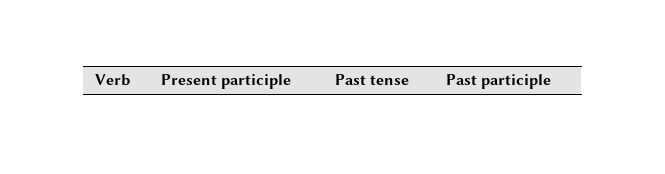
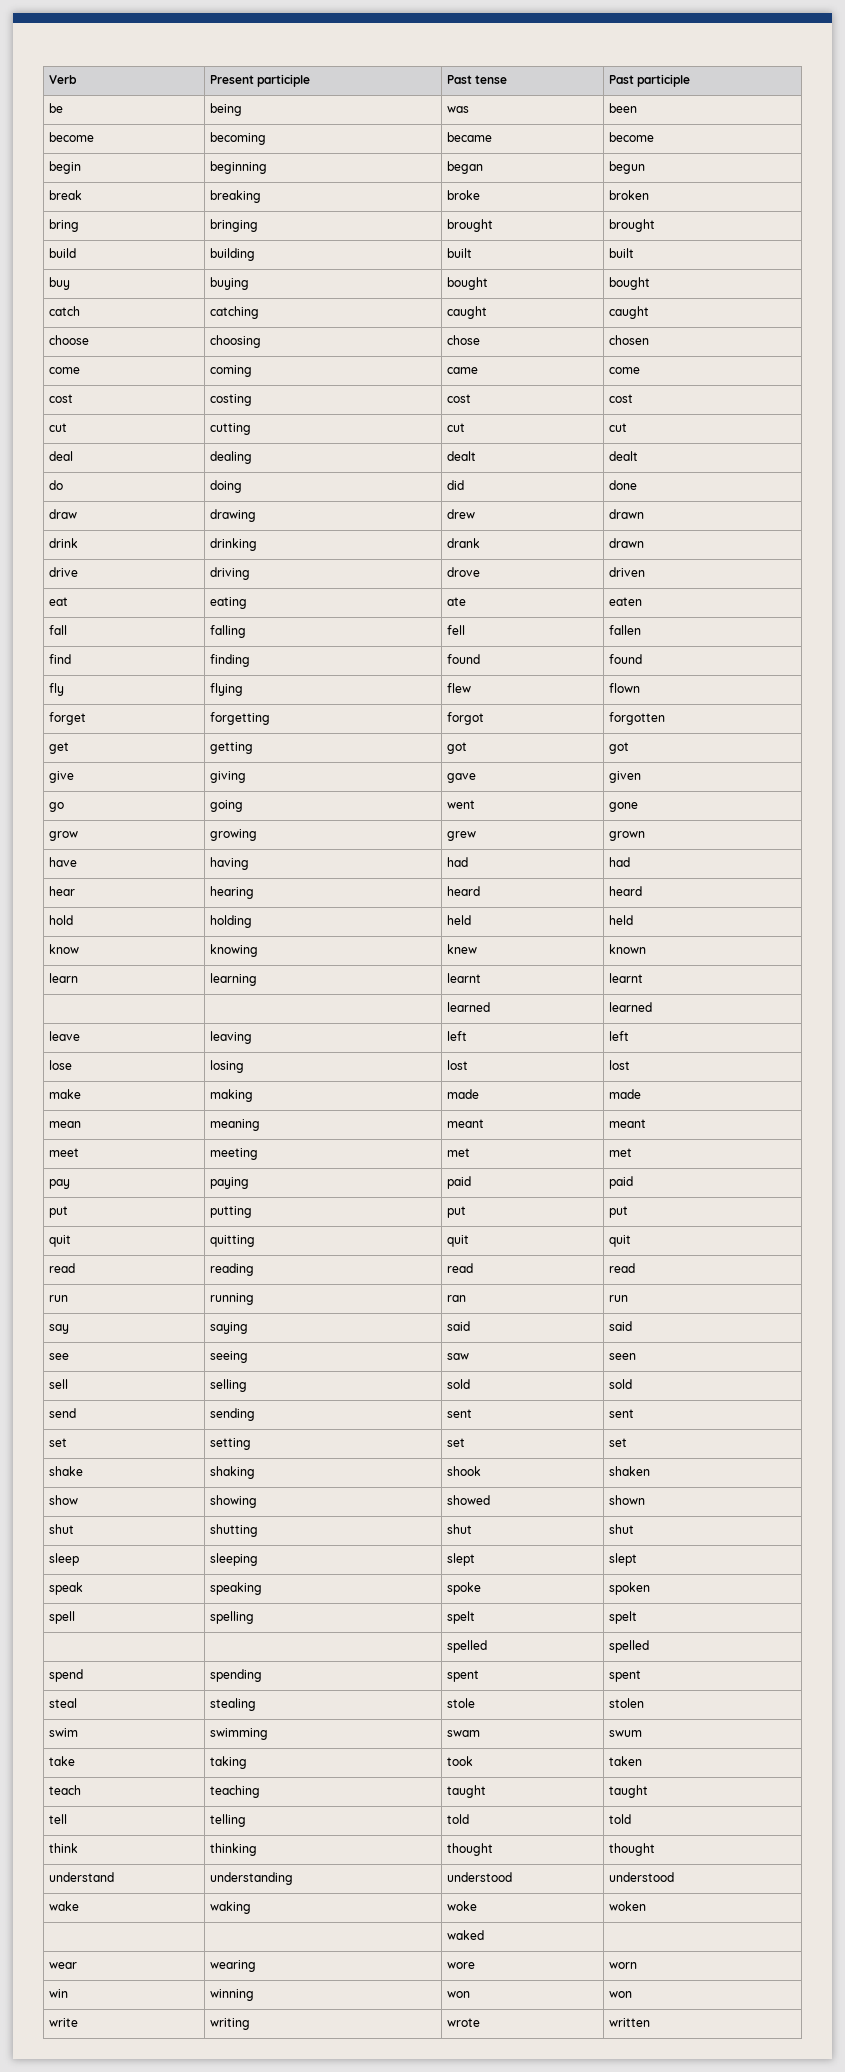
(552, 81) none -> [48,103,63,113] [209,103,242,116] [446,106,469,113] [608,103,637,113] [48,132,94,142] [209,132,266,145] [446,132,492,142] [608,132,654,142] [48,161,81,174] [209,161,267,174] [446,161,483,174] [608,161,645,174] [48,190,82,200] [209,190,261,203] [446,190,480,200] [608,190,649,200] [48,219,79,232] [209,219,258,232] [446,219,493,232] [608,219,655,232] [48,248,76,258] [209,248,255,261] [446,248,472,258] [608,248,634,258] [48,277,70,290] [209,277,249,290] [446,277,488,290] [608,277,650,290] [48,306,80,316] [209,306,259,319] [446,306,487,319] [608,306,649,319] [48,335,89,345] [209,335,261,348] [446,335,480,345] [608,335,649,345] [48,367,80,374] [209,365,252,377] [446,367,478,374] [608,367,640,374] [48,394,73,403] [209,394,252,406] [446,394,471,403] [608,394,633,403] [48,423,67,432] [209,423,251,435] [446,423,465,432] [608,423,627,432] [48,451,73,461] [209,451,252,464] [446,451,476,461] [608,451,638,461] [48,480,63,490] [209,480,242,493] [446,480,464,490] [608,480,637,490] [48,509,77,519] [209,509,256,522] [446,509,475,519] [608,509,644,519] [48,538,78,548] [209,538,257,551] [446,538,480,548] [608,538,644,548] [48,567,78,577] [209,567,250,580] [446,567,480,577] [608,567,645,577] [48,597,68,606] [209,597,247,609] [446,597,466,606] [608,597,642,606] [48,625,67,635] [209,625,246,638] [446,625,465,635] [608,625,641,635] [48,654,71,664] [209,654,250,667] [446,654,480,664] [608,654,642,664] [48,683,64,696] [209,683,243,696] [446,683,471,693] [608,683,640,693] [48,712,86,725] [209,712,270,725] [446,712,484,725] [608,712,665,725] [48,742,69,754] [209,742,253,754] [446,742,467,754] [608,742,629,754] [48,771,74,783] [209,771,246,783] [446,773,476,783] [608,771,641,783] [48,802,64,812] [209,800,243,812] [446,800,475,809] [608,802,638,812] [48,831,78,841] [209,829,257,841] [446,831,476,841] [608,831,645,841] [48,857,77,867] [209,857,249,870] [446,857,468,867] [608,857,630,867] [48,886,75,896] [209,886,254,899] [446,886,480,896] [608,886,642,896] [48,915,73,925] [209,915,252,928] [446,915,471,925] [608,915,633,925] [48,944,79,954] [209,944,258,957] [446,944,477,954] [608,944,646,954] [48,973,78,983] [209,973,257,986] [446,973,481,983] [608,973,643,983] [446,1002,490,1012] [608,1002,652,1012] [48,1031,80,1041] [209,1031,252,1044] [446,1031,467,1041] [608,1031,629,1041] [48,1060,72,1070] [209,1060,244,1073] [446,1060,468,1070] [608,1060,630,1070] [48,1089,81,1099] [209,1089,253,1102] [446,1089,479,1099] [608,1089,641,1099] [48,1121,81,1128] [209,1119,260,1131] [446,1119,484,1128] [608,1119,646,1128] [48,1148,79,1157] [209,1148,258,1160] [446,1148,470,1157] [608,1148,632,1157] [48,1179,70,1189] [209,1177,249,1189] [446,1176,471,1189] [608,1176,633,1189] [48,1206,68,1218] [209,1206,252,1218] [446,1206,466,1218] [608,1206,628,1218] [48,1235,71,1247] [209,1235,255,1247] [446,1235,469,1247] [608,1235,631,1247] [48,1263,75,1273] [209,1263,254,1276] [446,1263,473,1273] [608,1263,635,1273] [48,1295,68,1302] [209,1293,254,1305] [446,1295,466,1302] [608,1295,628,1302] [48,1324,69,1334] [209,1322,248,1334] [446,1321,470,1331] [608,1321,632,1331] [48,1353,69,1360] [209,1351,248,1363] [446,1353,469,1360] [608,1353,636,1360] [48,1379,68,1389] [209,1379,247,1392] [446,1379,470,1389] [608,1379,632,1389] [48,1408,76,1418] [209,1408,255,1421] [446,1409,472,1418] [608,1409,634,1418] [48,1438,67,1447] [209,1438,251,1450] [446,1438,465,1447] [608,1438,627,1447] [48,1466,83,1476] [209,1466,255,1479] [446,1466,481,1476] [608,1466,650,1476] [48,1495,78,1505] [209,1495,257,1508] [446,1495,490,1505] [608,1495,645,1505] [48,1524,74,1534] [209,1524,258,1537] [446,1524,472,1534] [608,1524,634,1534] [48,1553,79,1566] [209,1553,258,1566] [446,1553,475,1566] [608,1553,637,1566] [48,1582,83,1595] [209,1582,262,1595] [446,1582,481,1595] [608,1582,650,1595] [48,1611,75,1624] [209,1611,254,1624] [446,1611,475,1624] [608,1611,637,1624] [446,1640,487,1653] [608,1640,649,1653] [48,1669,83,1682] [209,1669,262,1682] [446,1670,479,1682] [608,1670,641,1682] [48,1698,77,1708] [209,1698,256,1711] [446,1698,475,1708] [608,1698,644,1708] [48,1728,78,1737] [209,1728,268,1740] [446,1730,480,1737] [608,1730,642,1737] [48,1756,75,1766] [209,1756,247,1769] [446,1756,473,1766] [608,1756,642,1766] [48,1785,81,1795] [209,1785,260,1798] [446,1785,486,1798] [608,1785,648,1798] [48,1814,67,1824] [209,1814,246,1827] [446,1814,469,1824] [608,1814,631,1824] [48,1843,78,1853] [209,1843,257,1856] [446,1843,493,1856] [608,1843,655,1856] [48,1872,114,1882] [209,1872,293,1885] [446,1872,512,1882] [608,1872,674,1882] [48,1901,79,1911] [209,1901,251,1914] [446,1901,477,1911] [608,1901,646,1911] [446,1930,484,1940] [48,1962,77,1969] [209,1960,256,1972] [446,1962,475,1969] [608,1962,637,1969] [48,1989,68,1998] [209,1989,254,2001] [446,1991,470,1998] [608,1991,632,1998] [48,2018,78,2027] [209,2018,250,2030] [446,2018,480,2027] [608,2018,650,2027] // be | being | was | been // become | becoming | became | become // begin | beginning | began | begun // break | breaking | broke | broken // bring | bringing | brought | brought // build | building | built | built // buy | buying | bought | bought // catch | catching | caught | caught // choose | choosing | chose | chosen // come | coming | came | come // cost | costing | cost | cost // cut | cutting | cut | cut // deal | dealing | dealt | dealt // do | doing | did | done // draw | drawing | drew | drawn // drink | drinking | drank | drawn // drive | driving | drove | driven // eat | eating | ate | eaten // fall | falling | fell | fallen // find | finding | found | found // fly | flying | flew | flown // forget | forgetting | forgot | forgotten // get | getting | got | got // give | giving | gave | given // go | going | went | gone // grow | growing | grew | grown // have | having | had | had // hear | hearing | heard | heard // hold | holding | held | held // know | knowing | knew | known // learn | learning | learnt | learnt // | | learned | learned // leave | leaving | left | left // lose | losing | lost | lost // make | making | made | made // mean | meaning | meant | meant // meet | meeting | met | met // pay | paying | paid | paid // put | putting | put | put // quit | quitting | quit | quit // read | reading | read | read // run | running | ran | run // say | saying | said | said // see | seeing | saw | seen // sell | selling | sold | sold // send | sending | sent | sent // set | setting | set | set // shake | shaking | shook | shaken // show | showing | showed | shown // shut | shutting | shut | shut // sleep | sleeping | slept | slept // speak | speaking | spoke | spoken // spell | spelling | spelt | spelt // | | spelled | spelled // spend | spending | spent | spent // steal | stealing | stole | stolen // swim | swimming | swam | swum // take | taking | took | taken // teach | teaching | taught | taught // tell | telling | told | told // think | thinking | thought | thought // understand | understanding | understood | understood // wake | waking | woke | woken // | | waked | // wear | wearing | wore | worn // win | winning | won | won // write | writing | wrote | written

